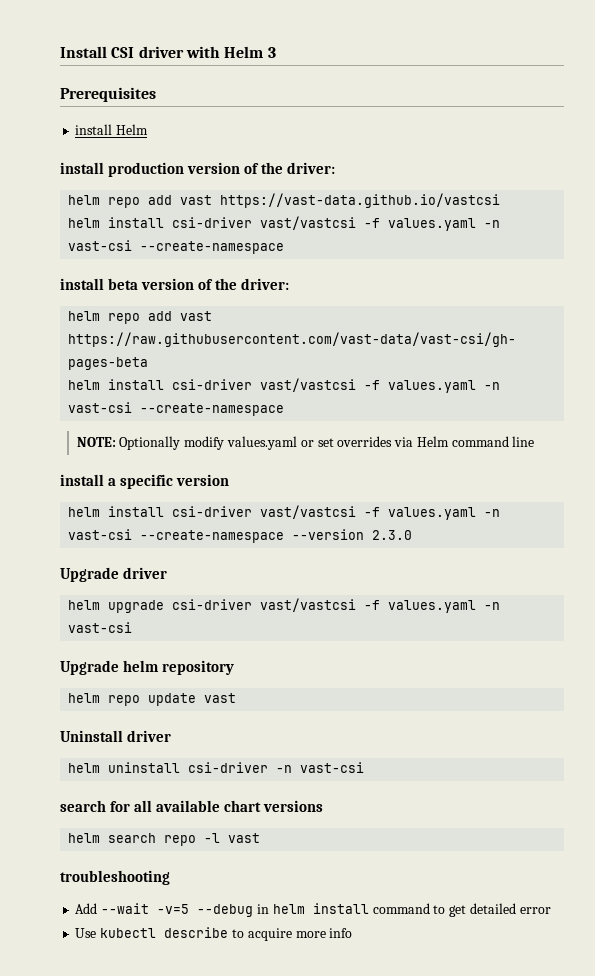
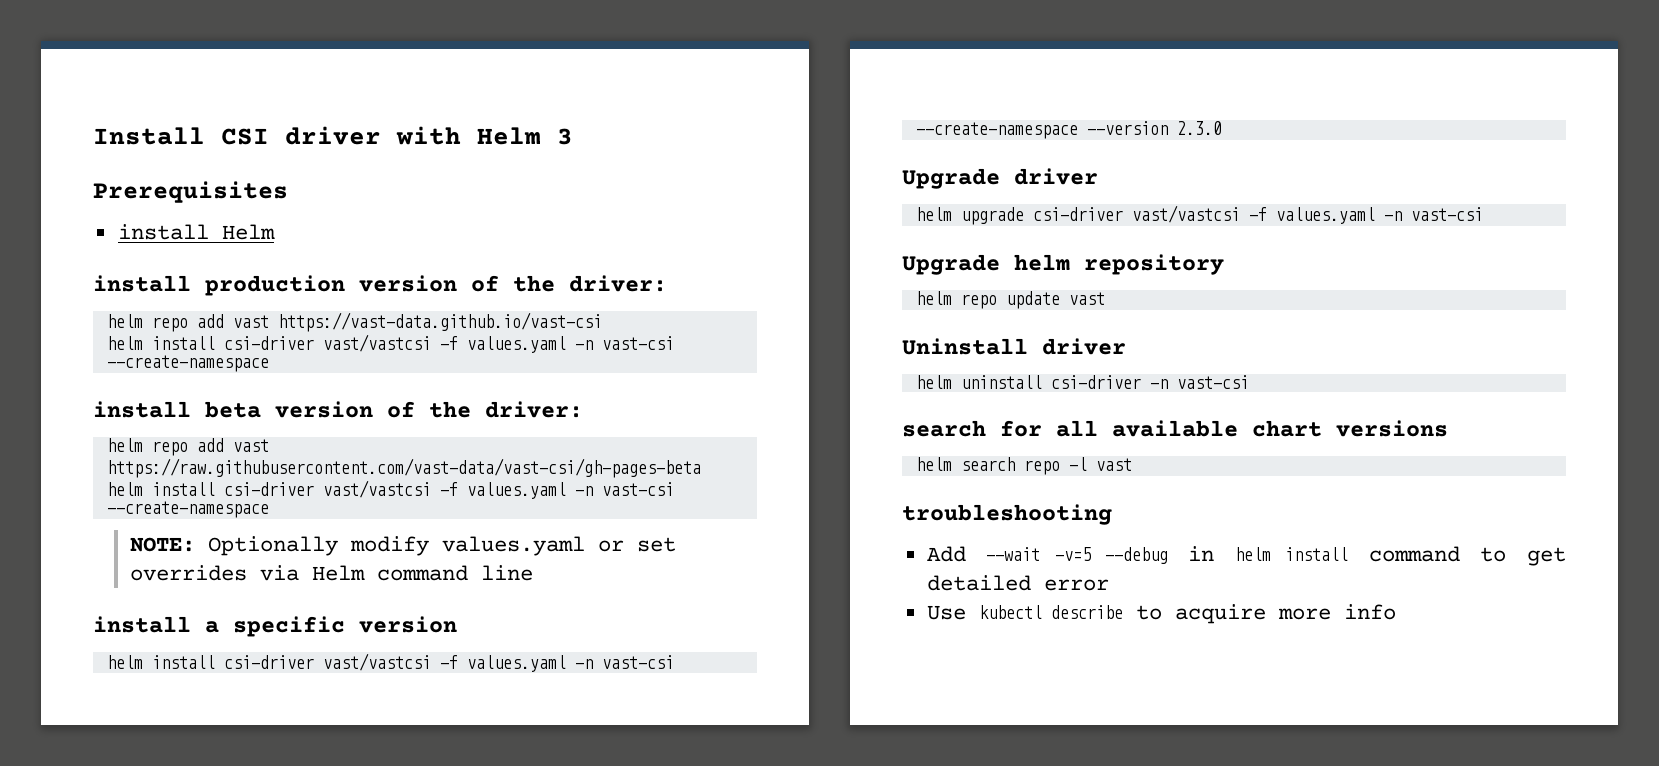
[220,193,501,208] https://vast-data.github.io/vastcsi -> [277,312,602,332] https://vast-data.github.io/vast-csi

